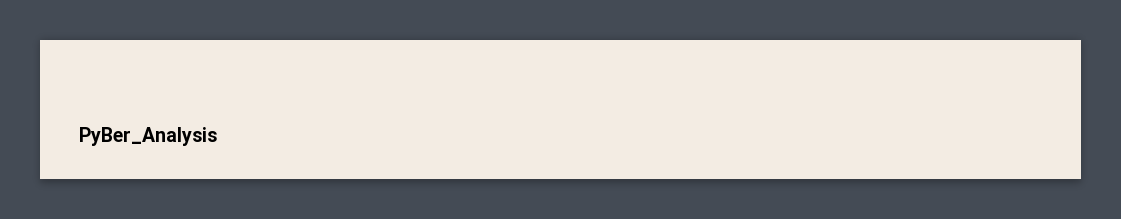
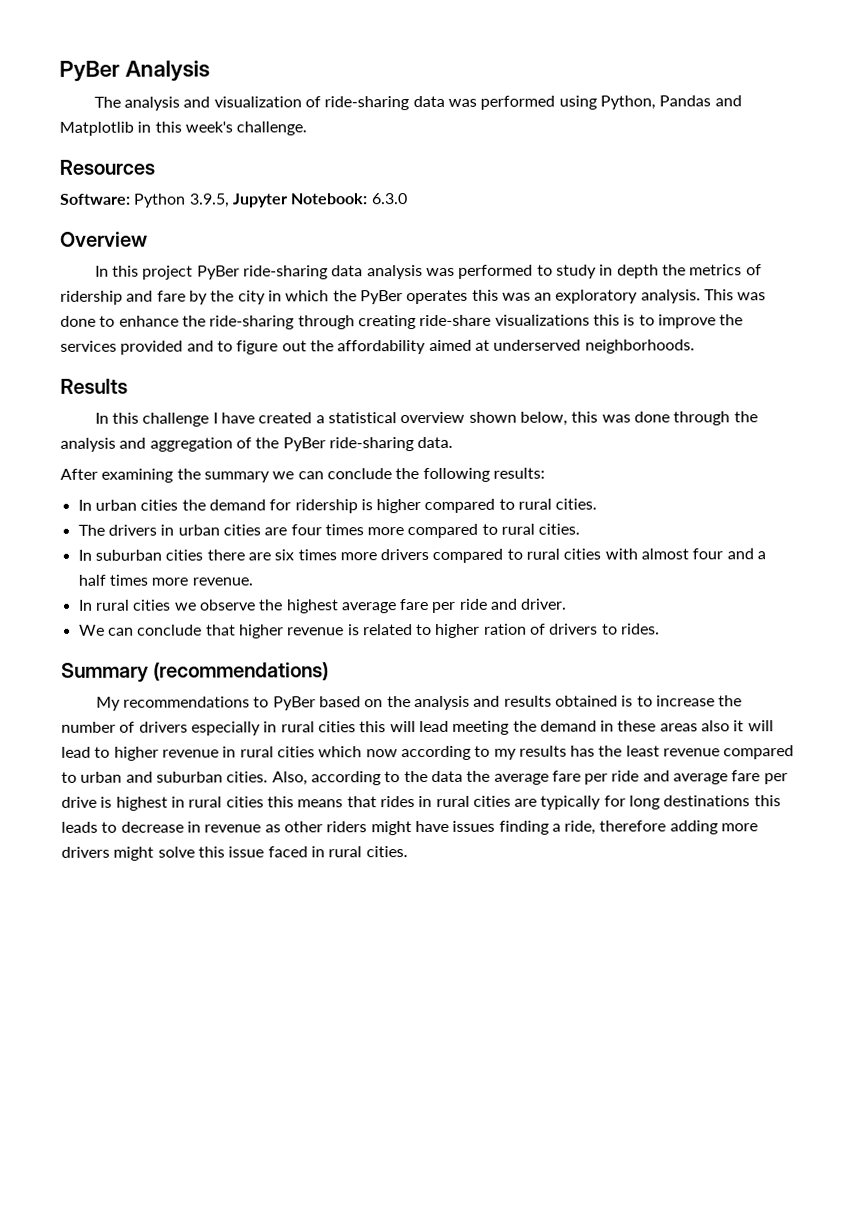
[79,127,217,146] PyBer_Analysis -> [59,60,210,82] [93,95,742,111] [59,121,308,136] [59,159,155,175] [59,193,408,208] [60,231,148,247] [94,264,762,280] [60,289,767,305] [60,314,744,330] [60,339,695,355] [60,378,128,394] [94,411,758,427] [60,436,454,452] [60,467,545,483] [77,498,598,514] [77,523,581,539] [77,548,767,563] [77,574,253,586] [77,598,568,614] [78,623,661,639] [61,661,330,683] [95,695,743,711] [61,720,774,736] [61,745,795,761] [61,770,788,786] [61,795,781,811] [61,820,759,836] [61,846,408,861] PyBer Analysis // The analysis and visualization of ride-sharing data was performed using Python, Pandas and Matplotlib in this week's challenge. // Resources // Software: Python 3.9.5, Jupyter Notebook: 6.3.0 // Overview // In this project PyBer ride-sharing data analysis was performed to study in depth the metrics of ridership and fare by the city in which the PyBer operates this was an exploratory analysis. This was done to enhance the ride-sharing through creating ride-share visualizations this is to improve the services provided and to figure out the affordability aimed at underserved neighborhoods. // Results // In this challenge I have created a statistical overview shown below, this was done through the analysis and aggregation of the PyBer ride-sharing data. // After examining the summary we can conclude the following results: // In urban cities the demand for ridership is higher compared to rural cities. // The drivers in urban cities are four times more compared to rural cities. // In suburban cities there are six times more drivers compared to rural cities with almost four and a half times more revenue. // In rural cities we observe the highest average fare per ride and driver. // We can conclude that higher revenue is related to higher ration of drivers to rides. // Summary (recommendations) // My recommendations to PyBer based on the analysis and results obtained is to increase the number of drivers especially in rural cities this will lead meeting the demand in these areas also it will lead to higher revenue in rural cities which now according to my results has the least revenue compared to urban and suburban cities. Also, according to the data the average fare per ride and average fare per drive is highest in rural cities this means that rides in rural cities are typically for long destinations this leads to decrease in revenue as other riders might have issues finding a ride, therefore adding more drivers might solve this issue faced in rural cities.

